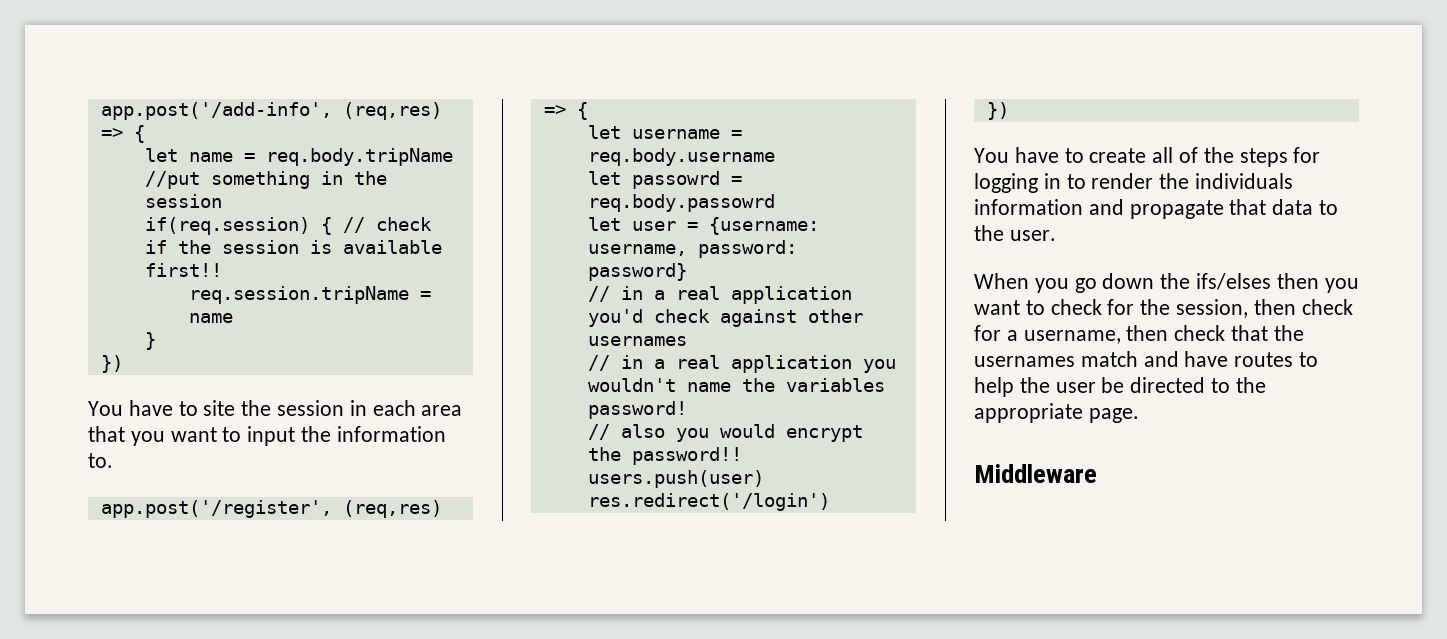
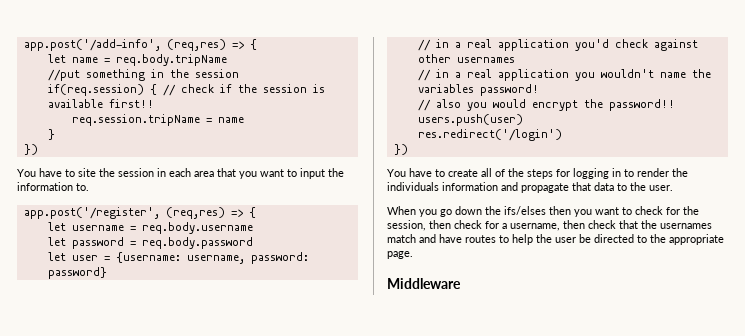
[631,171,742,189] [587,194,775,212] passowrd = req.body.passowrd -> [71,237,253,249] password = req.body.password

